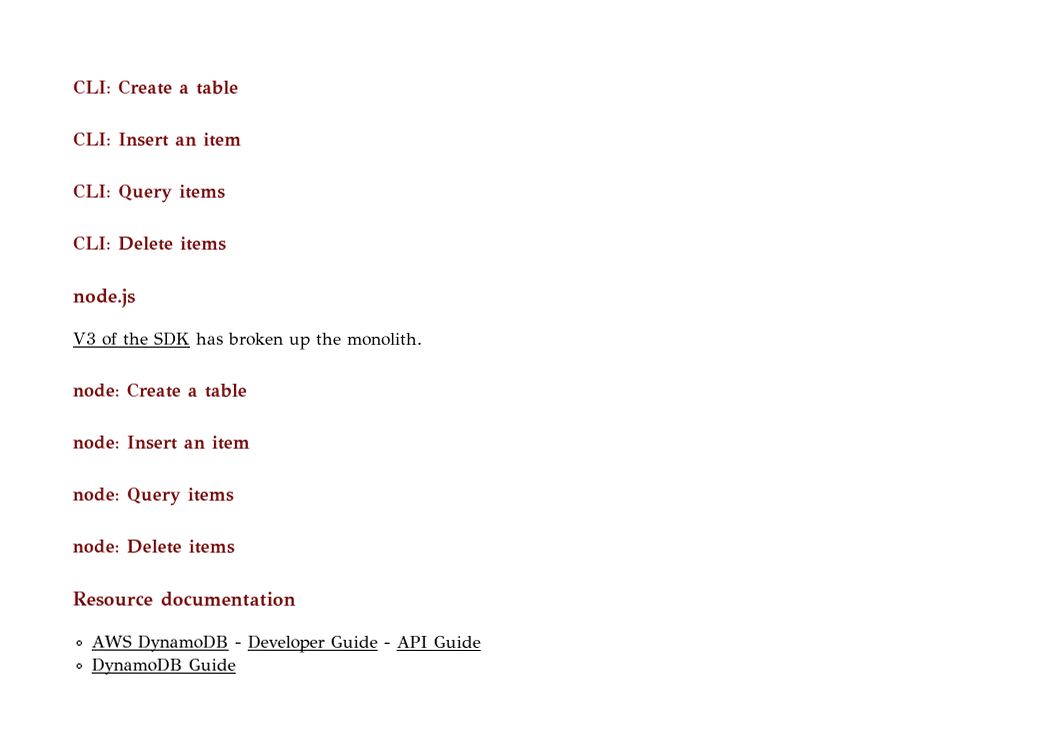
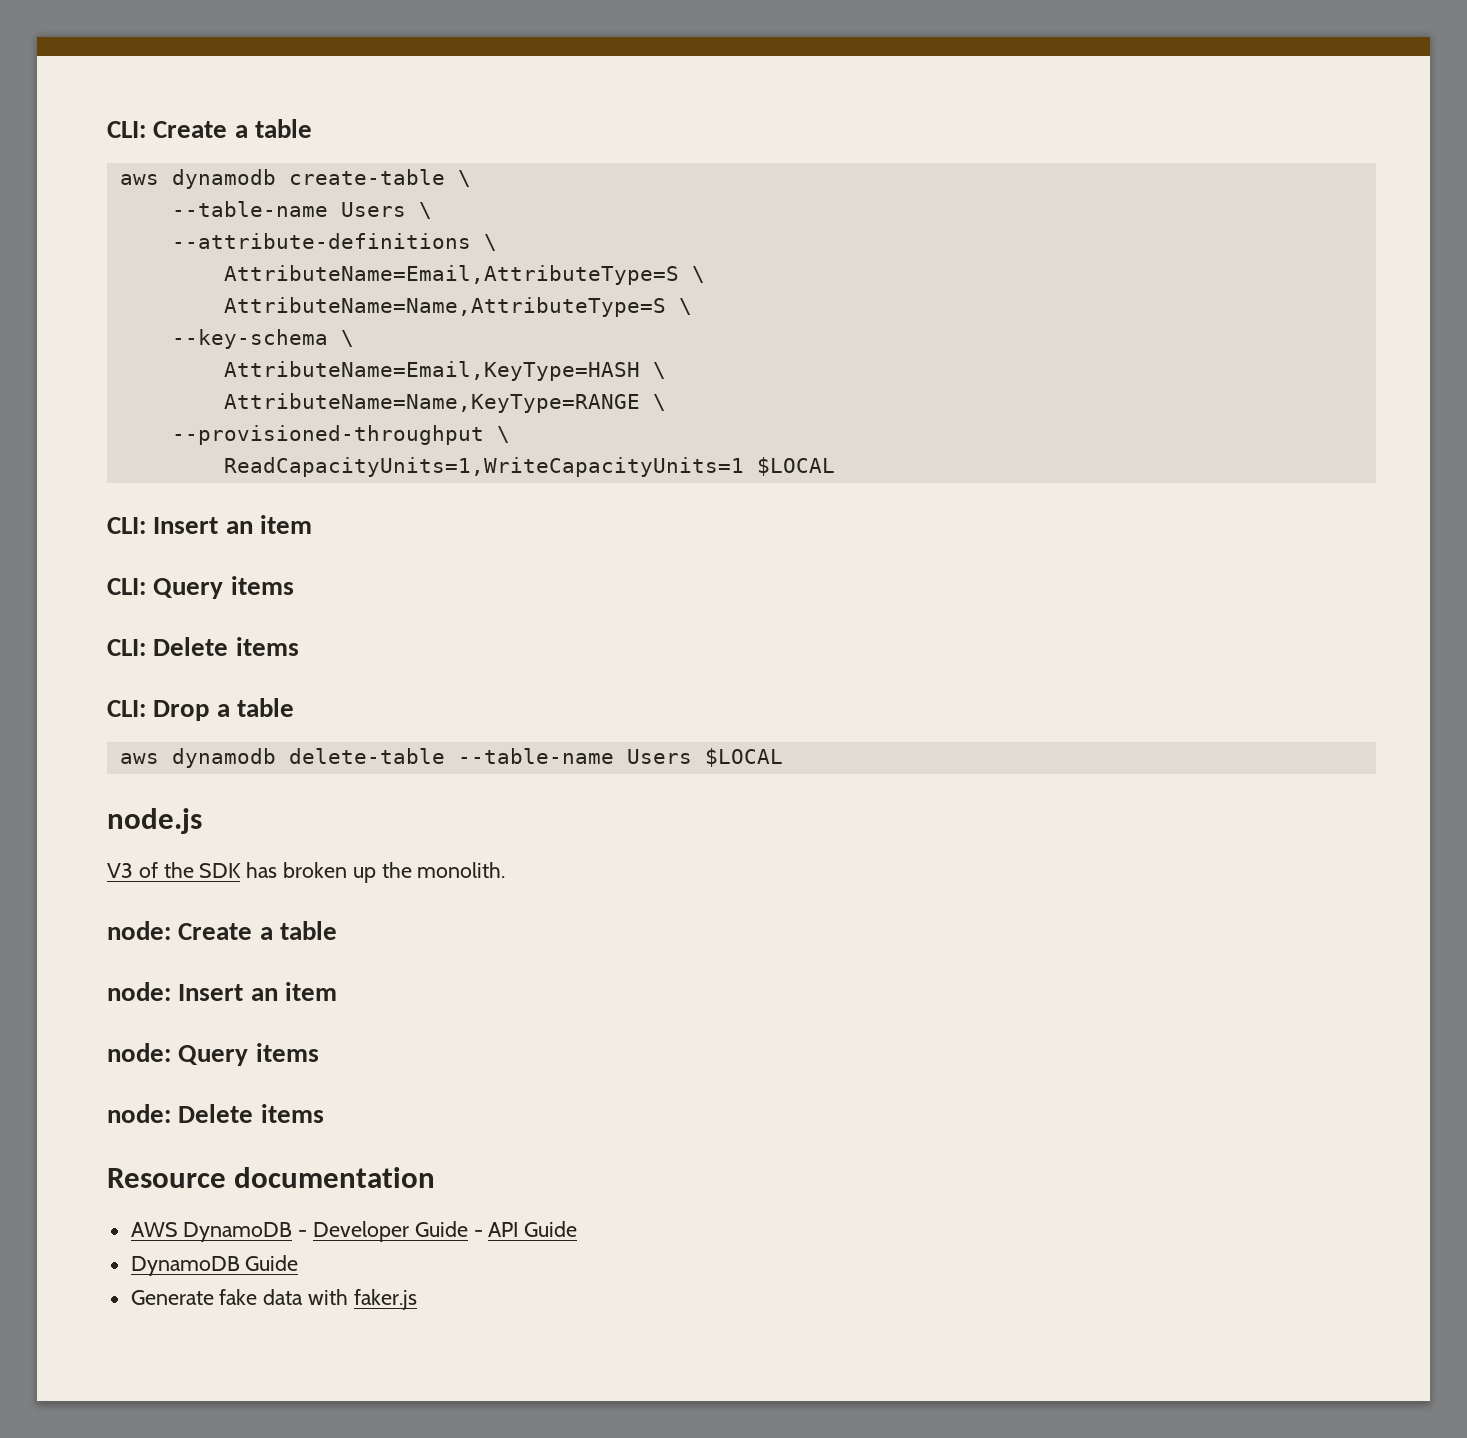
(239, 87) none -> [119,169,471,189] [171,201,432,219] [171,233,497,251] [223,265,705,285] [223,297,692,317] [171,329,354,349] [223,361,666,381] [223,393,666,413] [171,425,510,445] [223,457,835,477] // aws dynamodb create-table \ // --table-name Users \ // --attribute-definitions \ // AttributeName=Email,AttributeType=S \ // AttributeName=Name,AttributeType=S \ // --key-schema \ // AttributeName=Email,KeyType=HASH \ // AttributeName=Name,KeyType=RANGE \ // --provisioned-throughput \ // ReadCapacityUnits=1,WriteCapacityUnits=1 $LOCAL
(227, 243) none -> [107,698,294,721] [119,748,783,768] // CLI: Drop a table // aws dynamodb delete-table --table-name Users $LOCAL
(237, 664) none -> [130,1289,417,1310] // Generate fake data with faker.js

